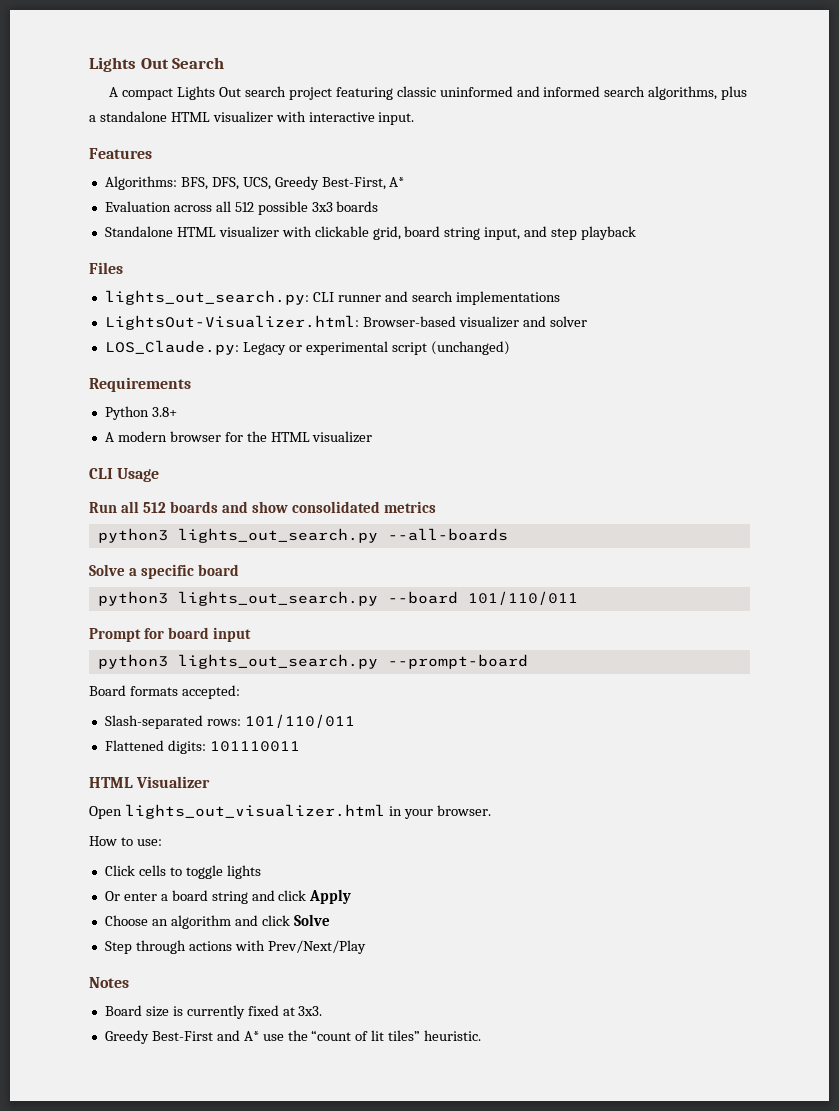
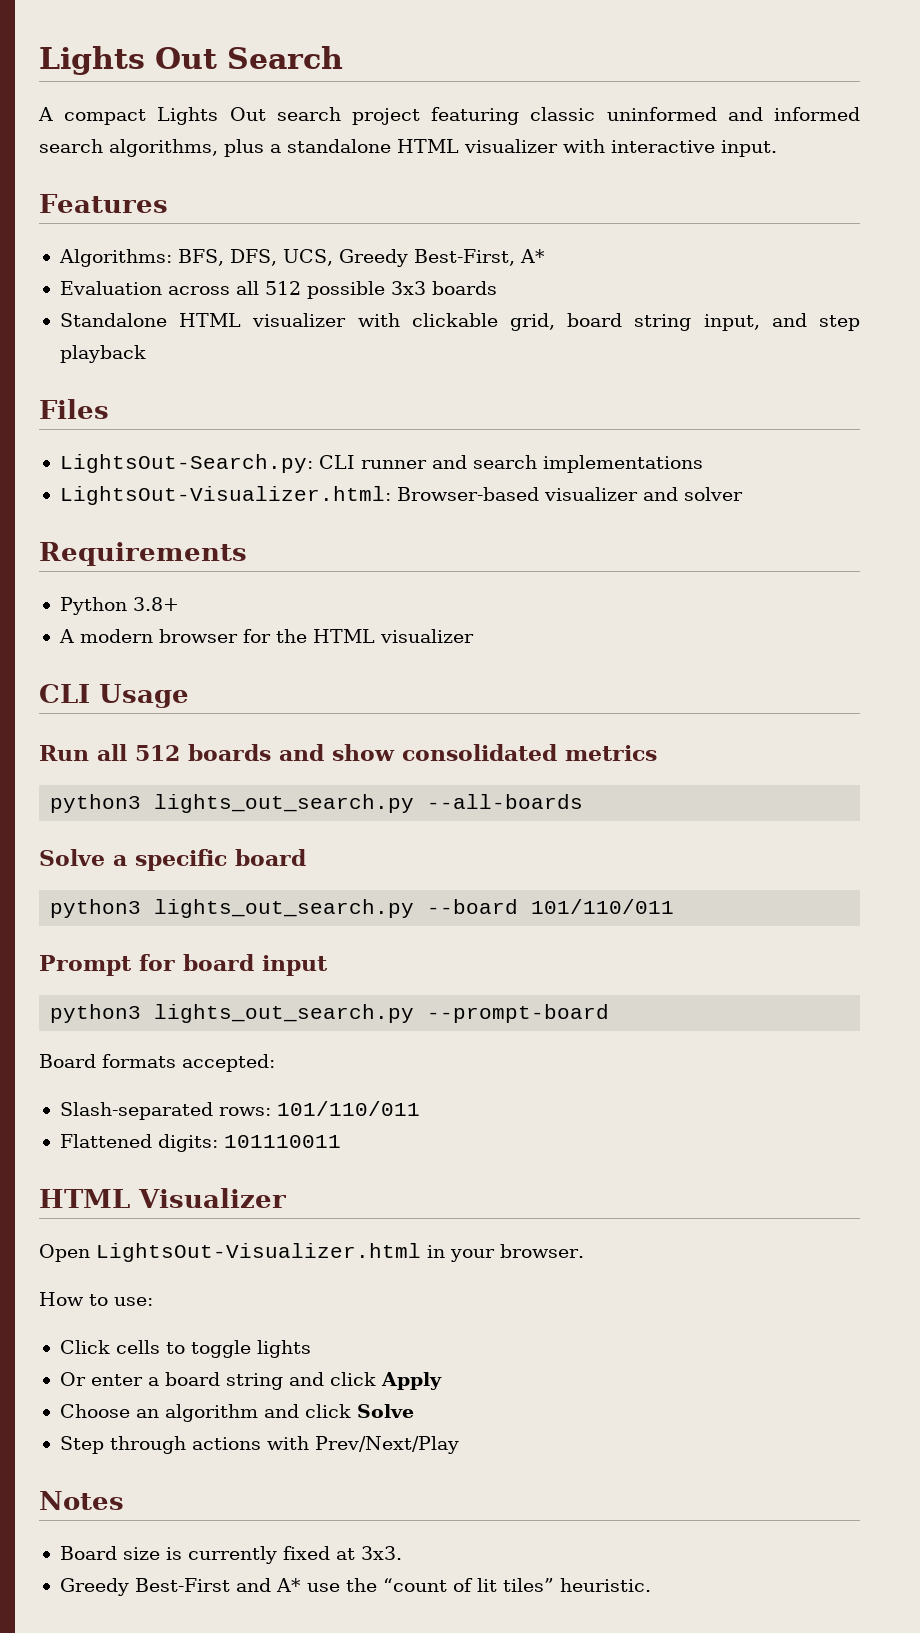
[104,290,309,305] lights_out_search.py: -> [59,454,313,473] LightsOut-Search.py:
[104,340,510,355] // LOS_Claude.py: Legacy or experimental script (unchanged) -> (743, 494) none
[124,804,385,819] lights_out_visualizer.html -> [96,1243,421,1262] LightsOut-Visualizer.html

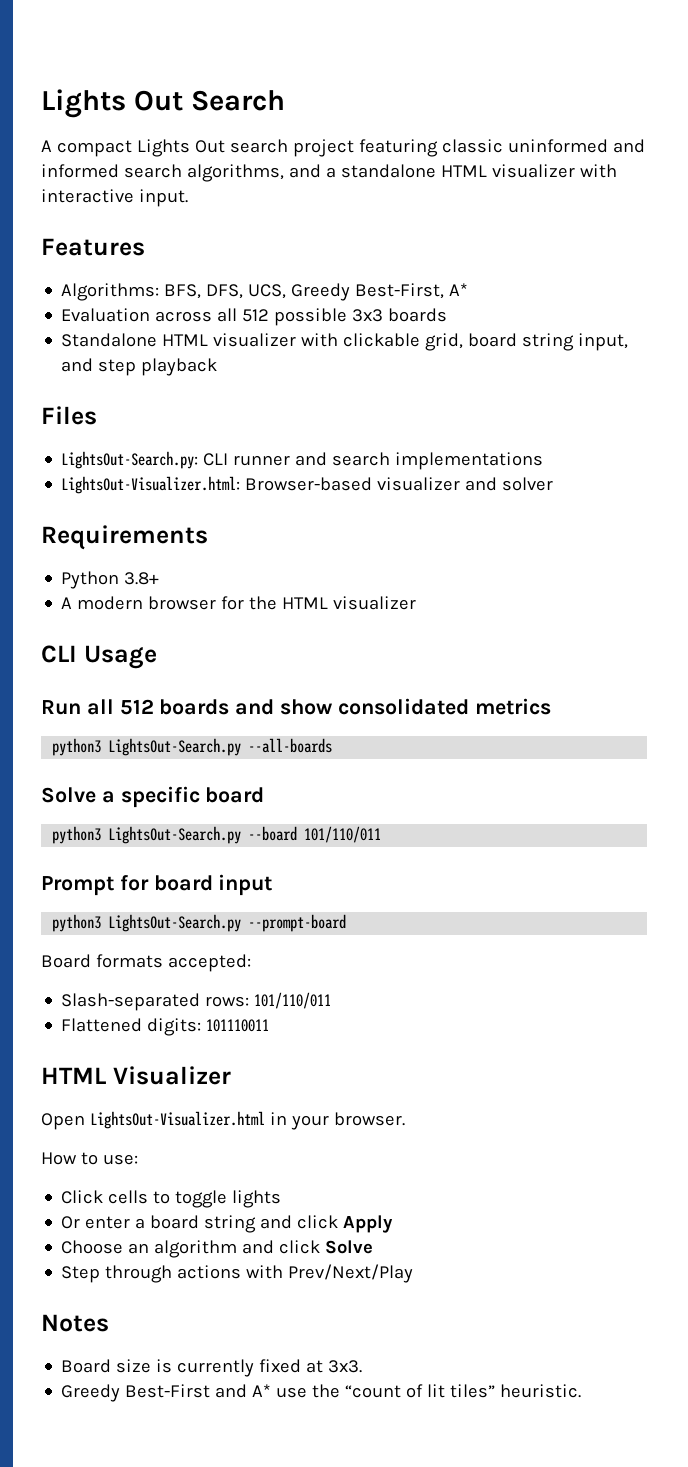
[224,139,264,157] plus -> [288,164,321,178] and
[154,794,415,813] lights_out_search.py -> [108,738,242,756] LightsOut-Search.py
[154,899,415,918] lights_out_search.py -> [108,826,242,844] LightsOut-Search.py
[154,1004,415,1023] lights_out_search.py -> [108,914,242,932] LightsOut-Search.py

